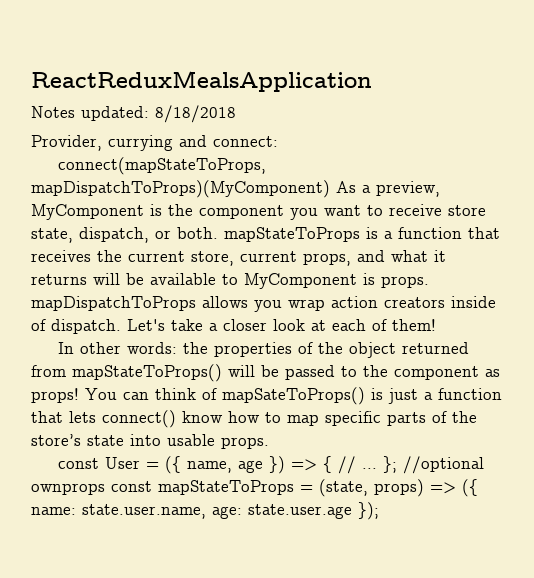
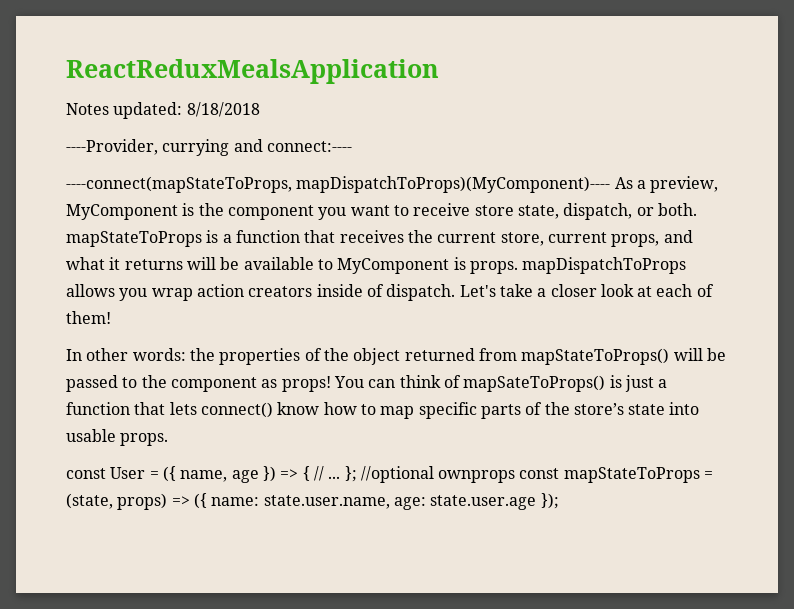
[31,135,102,151] Provider, -> [66,139,158,155] ----Provider,
[213,136,278,147] [58,157,267,175] [31,180,330,198] connect: // connect(mapStateToProps, mapDispatchToProps)(MyComponent) -> [266,141,352,152] [66,176,611,193] connect:---- // ----connect(mapStateToProps, mapDispatchToProps)(MyComponent)----

